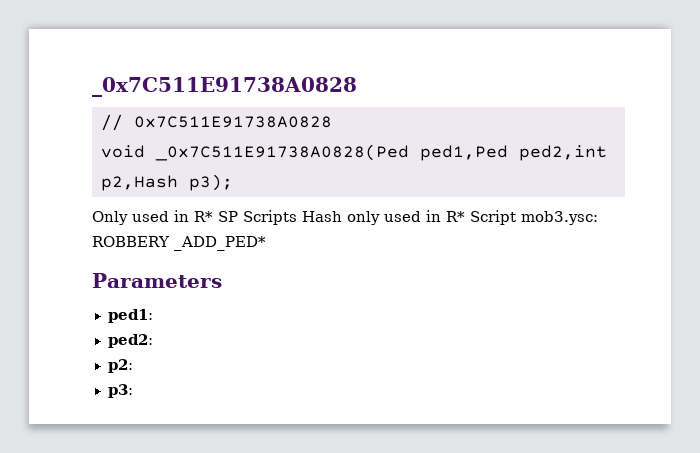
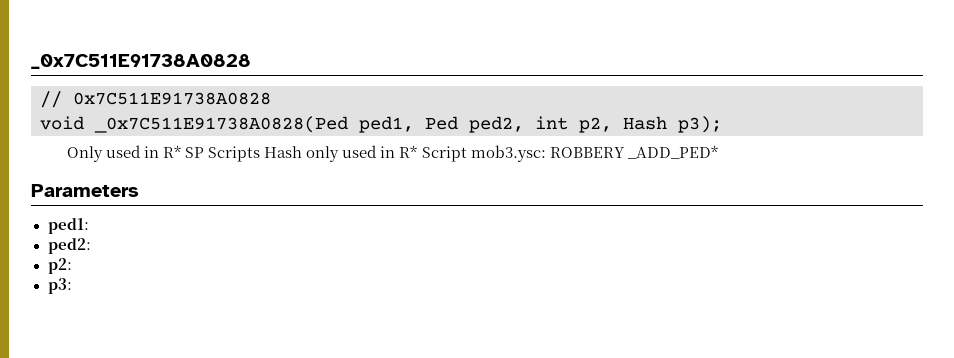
[419,145,607,161] [100,175,178,191] ped1,Ped ped2,int p2,Hash -> [359,116,667,133] ped1, Ped ped2, int p2, Hash

